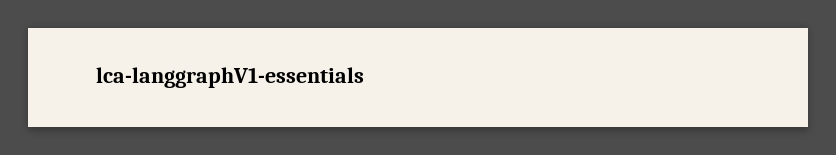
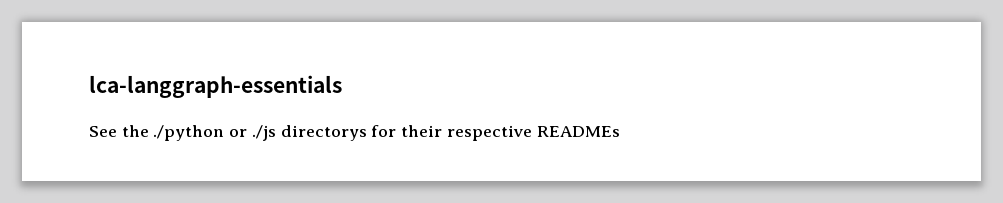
[96,67,364,88] lca-langgraphV1-essentials -> [89,75,342,98] [89,125,620,141] lca-langgraph-essentials // See the ./python or ./js directorys for their respective READMEs

